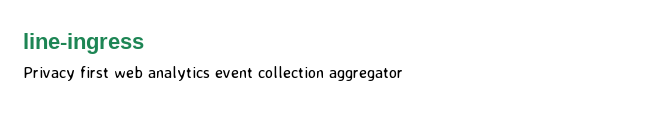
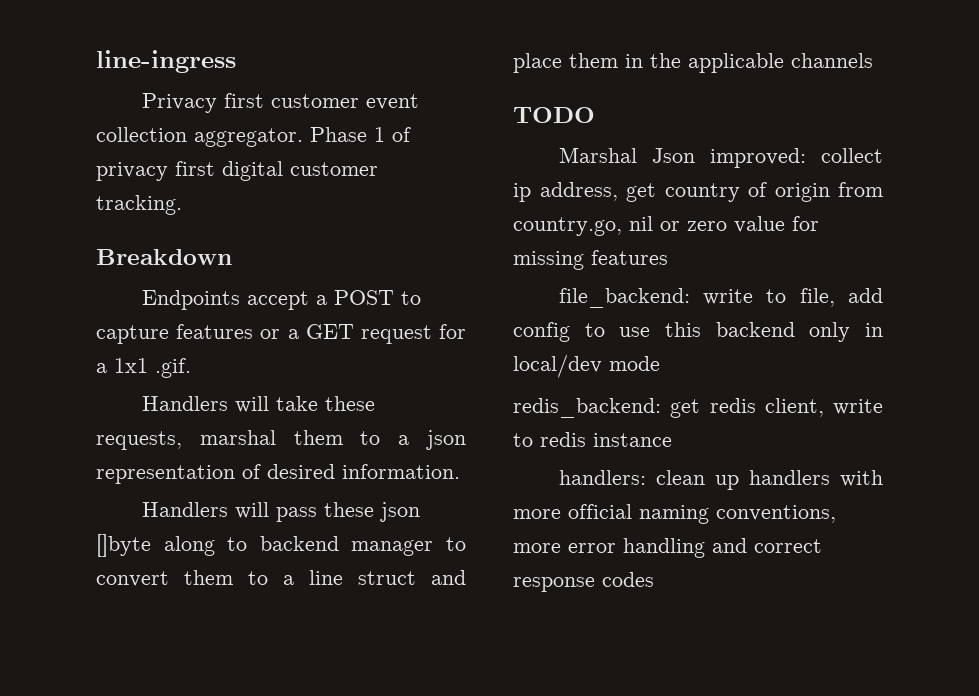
[114,66,403,81] web analytics event collection aggregator -> [270,94,419,110] [96,127,411,147] [96,161,378,181] [96,195,182,215] [96,249,232,265] [141,290,421,310] [96,324,466,344] [96,358,191,378] [141,396,375,413] [96,430,467,450] [96,464,460,484] [141,502,420,522] [96,534,466,557] [96,570,466,587] [513,53,873,73] [513,107,595,123] [558,147,883,168] [513,182,883,202] [513,216,819,236] [513,250,668,270] [558,288,883,308] [513,322,883,342] [513,354,660,378] [513,398,883,418] [513,432,672,447] [558,470,883,490] [513,504,836,524] [513,538,822,558] [513,572,654,592] customer event collection aggregator. Phase 1 of privacy first digital customer tracking. // Breakdown // Endpoints accept a POST to capture features or a GET request for a 1x1 .gif. // Handlers will take these requests, marshal them to a json representation of desired information. // Handlers will pass these json []byte along to backend manager to convert them to a line struct and place them in the applicable channels // TODO // Marshal Json improved: collect ip address, get country of origin from country.go, nil or zero value for missing features // file_backend: write to file, add config to use this backend only in local/dev mode // redis_backend: get redis client, write to redis instance // handlers: clean up handlers with more official naming conventions, more error handling and correct response codes

